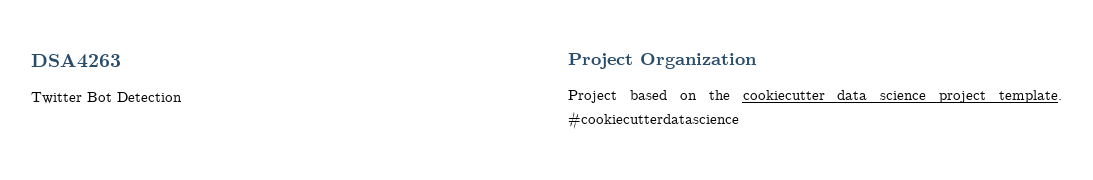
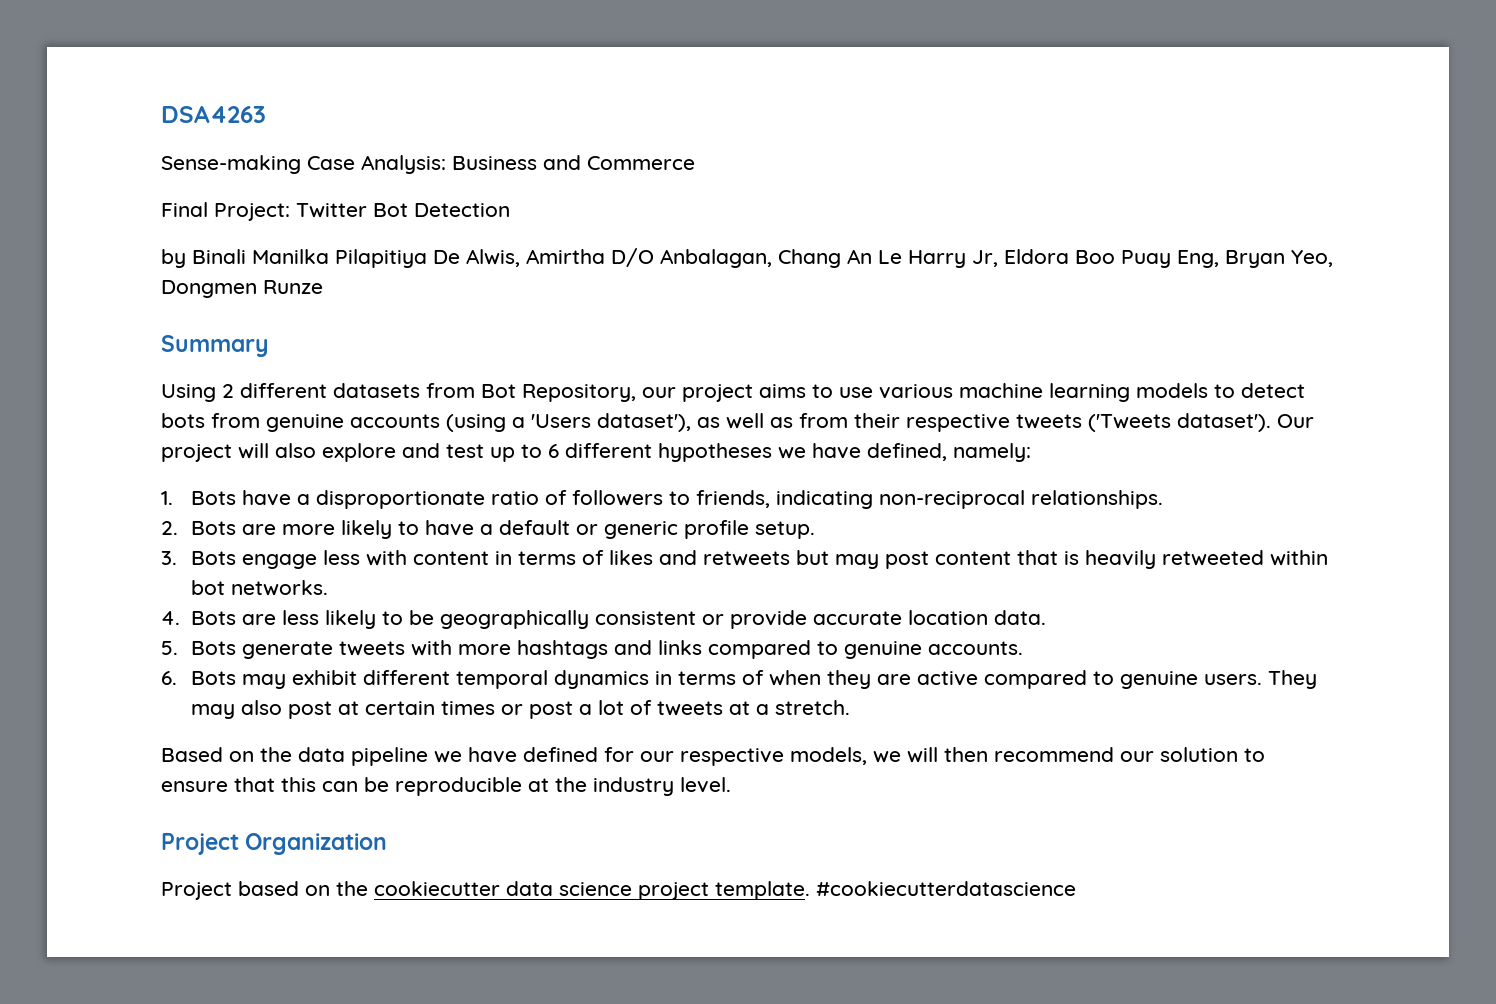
[31,92,182,104] Twitter Bot Detection -> [161,155,695,174] [161,202,510,221] [161,248,1333,268] [161,280,323,298] [161,335,269,357] [161,383,1305,402] [161,413,1314,432] [161,443,1031,462] [161,490,1164,509] [161,520,816,539] [161,550,1329,569] [191,580,329,596] [161,610,1047,629] [161,640,1024,659] [161,670,1318,689] [191,700,851,719] [161,747,1265,766] [161,777,731,796] Sense-making Case Analysis: Business and Commerce // Final Project: Twitter Bot Detection // by Binali Manilka Pilapitiya De Alwis, Amirtha D/O Anbalagan, Chang An Le Harry Jr, Eldora Boo Puay Eng, Bryan Yeo, Dongmen Runze // Summary // Using 2 different datasets from Bot Repository, our project aims to use various machine learning models to detect bots from genuine accounts (using a 'Users dataset'), as well as from their respective tweets ('Tweets dataset'). Our project will also explore and test up to 6 different hypotheses we have defined, namely: // 1. Bots have a disproportionate ratio of followers to friends, indicating non-reciprocal relationships. // 2. Bots are more likely to have a default or generic profile setup. // 3. Bots engage less with content in terms of likes and retweets but may post content that is heavily retweeted within bot networks. // 4. Bots are less likely to be geographically consistent or provide accurate location data. // 5. Bots generate tweets with more hashtags and links compared to genuine accounts. // 6. Bots may exhibit different temporal dynamics in terms of when they are active compared to genuine users. They may also post at certain times or post a lot of tweets at a stretch. // Based on the data pipeline we have defined for our respective models, we will then recommend our solution to ensure that this can be reproducible at the industry level.

